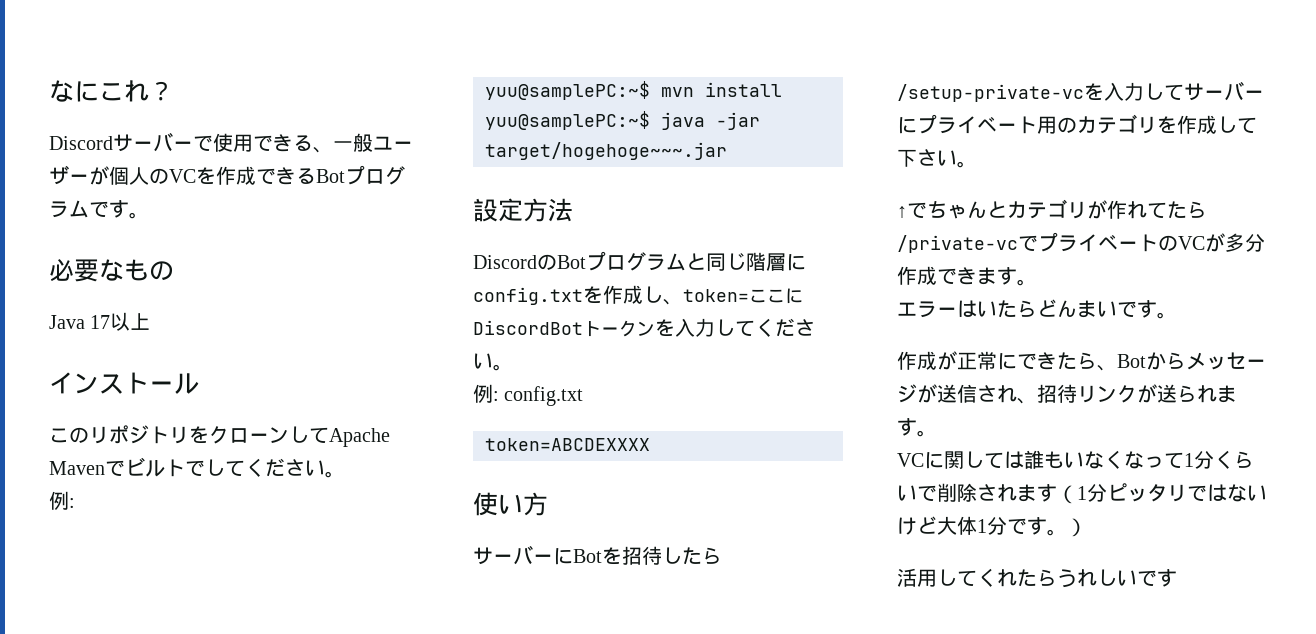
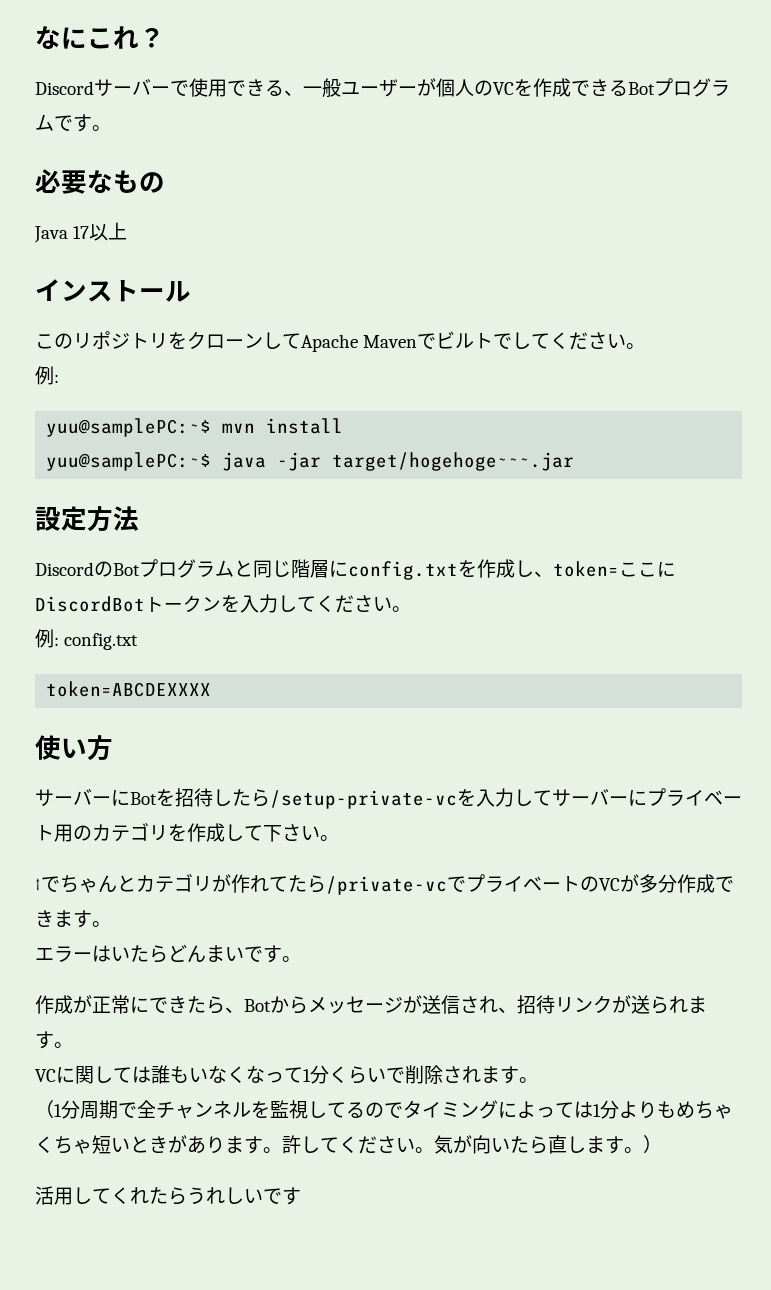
(1057, 493) none -> [519,1077,538,1083] 。 //
[1107,483,1267,502] [897,516,1027,535] ピッタリではないけど大体1分で -> [80,1100,733,1119] [35,1135,605,1154] 周期で全チャンネルを監視してるのでタイミングによっては1分よりもめちゃくちゃ短いときがあります。許してください。気が向いたら直しま

